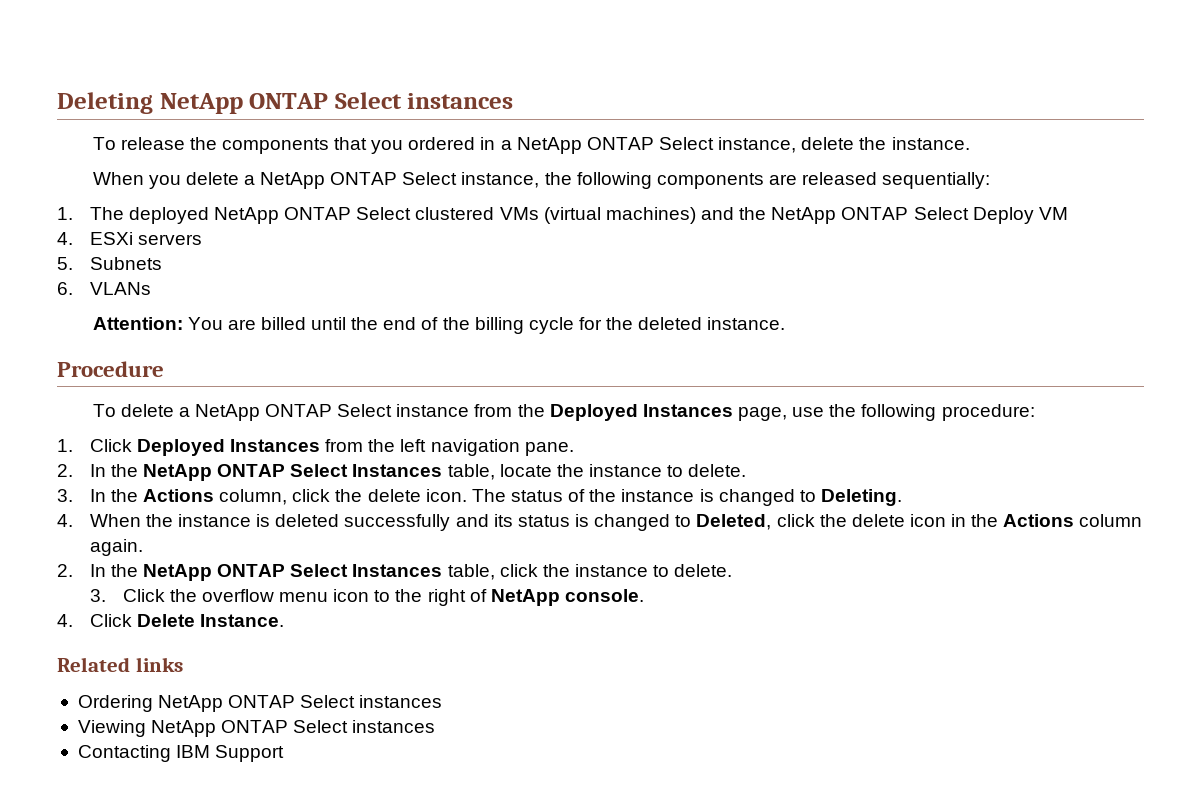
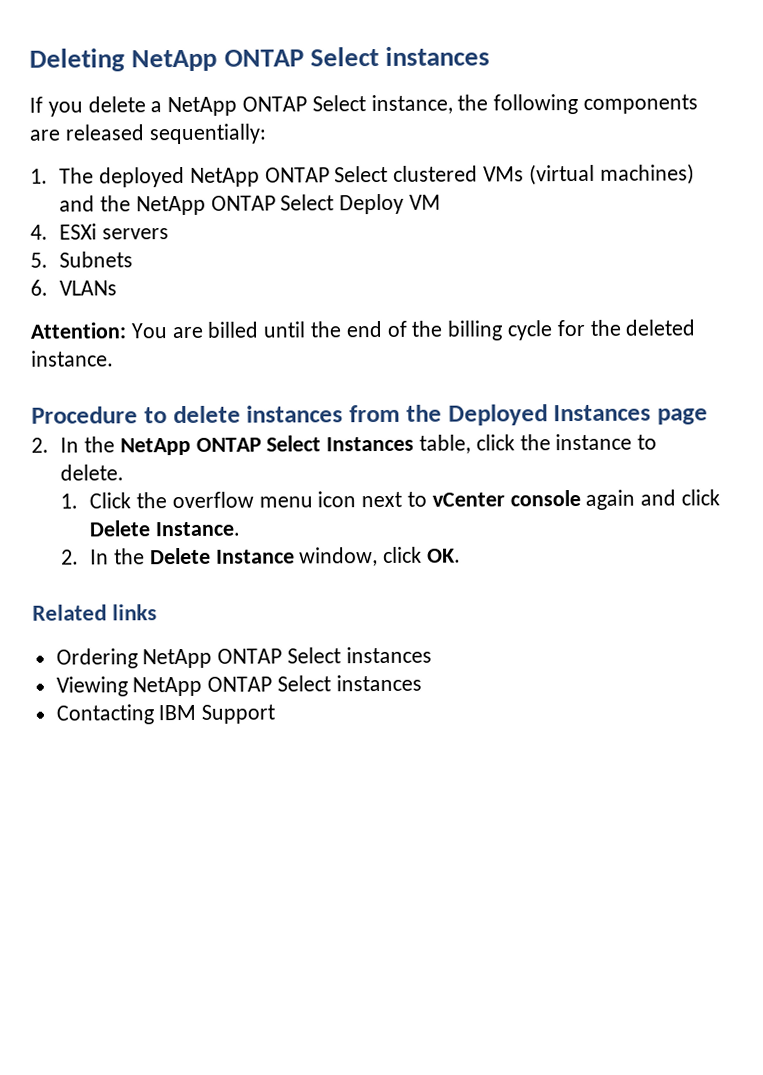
[92,137,970,154] [92,172,144,185] To release the components that you ordered in a NetApp ONTAP Select instance, delete the instance. // When -> [29,96,43,113] If
[92,404,1035,421] [57,439,574,456] [57,464,747,481] [57,489,902,506] [57,514,1143,531] [89,539,143,556] // To delete a NetApp ONTAP Select instance from the Deployed Instances page, use the following procedure: // 1. Click Deployed Instances from the left navigation pane. // 2. In the NetApp ONTAP Select Instances table, locate the instance to delete. // 3. In the Actions column, click the delete icon. The status of the instance is changed to Deleting. // 4. When the instance is deleted successfully and its status is changed to Deleted, click the delete icon in the Actions column again. -> [143,404,708,426] to delete instances from the Deployed Instances page
[89,589,106,602] 3. -> [60,493,79,509] 1.
[374,589,644,606] [57,614,285,627] to the right of NetApp console. // 4. Click Delete Instance. -> [361,489,721,510] [89,520,240,537] [61,546,462,567] next to vCenter console again and click Delete Instance. // 2. In the Delete Instance window, click OK.

